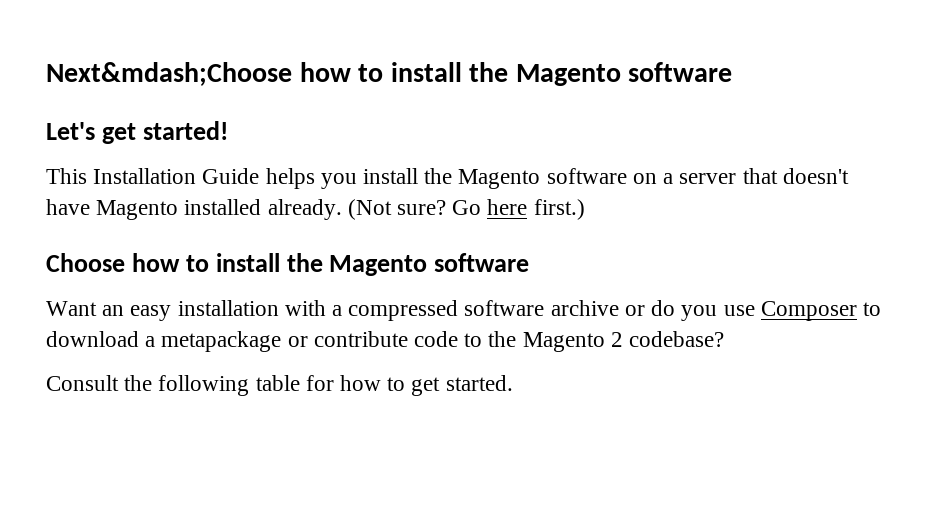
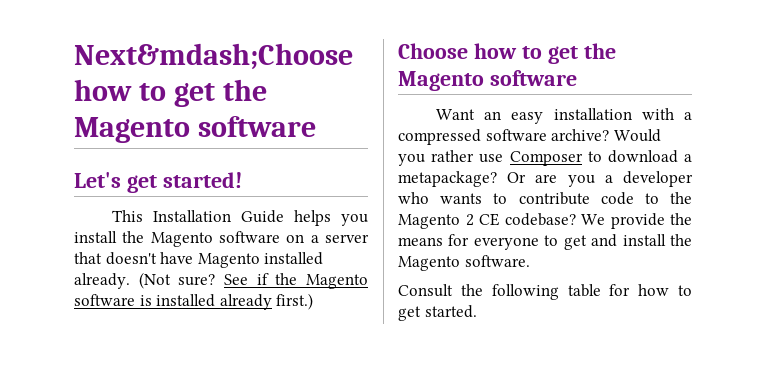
[390,62,462,82] install -> [173,83,215,107] get
[452,199,528,215] Go here -> [223,273,368,289] [74,294,272,310] See if the Magento software is installed already
[215,253,280,272] install -> [547,46,578,64] get
[550,300,718,321] archive or do you -> [551,129,661,142] [398,150,475,166] archive? Would you rather
[161,331,308,352] metapackage or -> [398,171,693,187] [398,192,508,204] metapackage? Or are you a developer who wants to
(623, 339) none -> [479,213,499,226] CE
(725, 339) none -> [581,213,692,229] [398,234,692,250] [398,255,530,271] We provide the means for everyone to get and install the Magento software.

